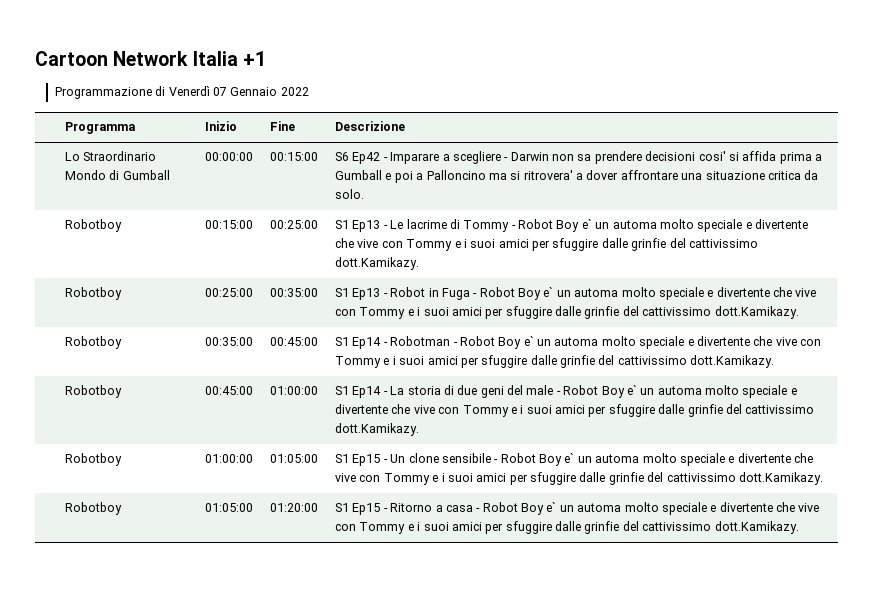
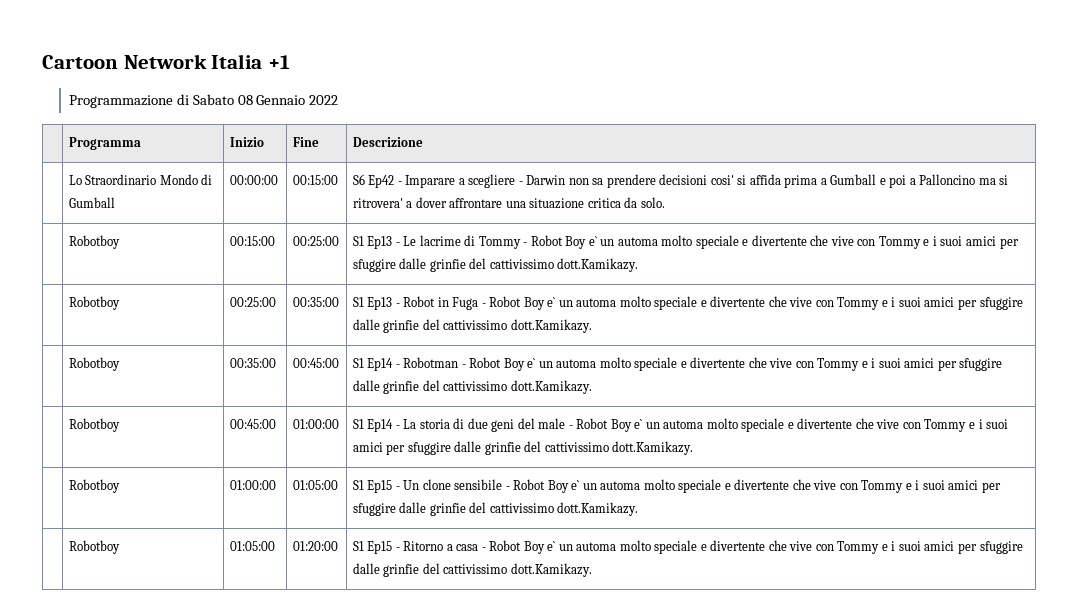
[168,86,227,96] Venerdì 07 -> [192,94,253,105] Sabato 08

